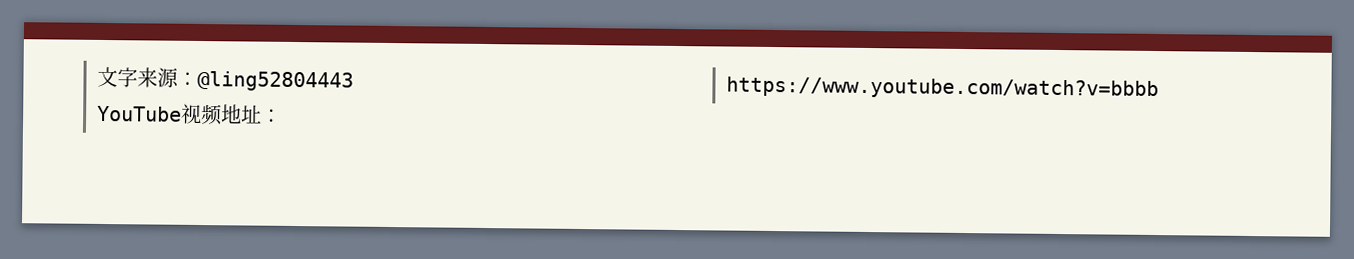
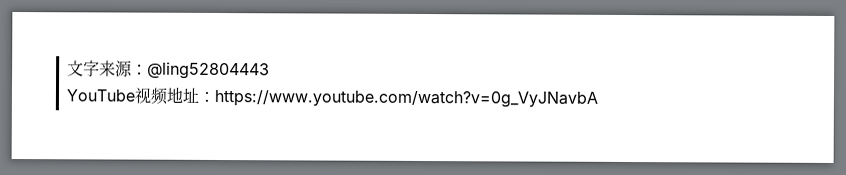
[725,76,1159,101] https://www.youtube.com/watch?v=bbbb -> [214,89,599,108] https://www.youtube.com/watch?v=0g_VyJNavbA

